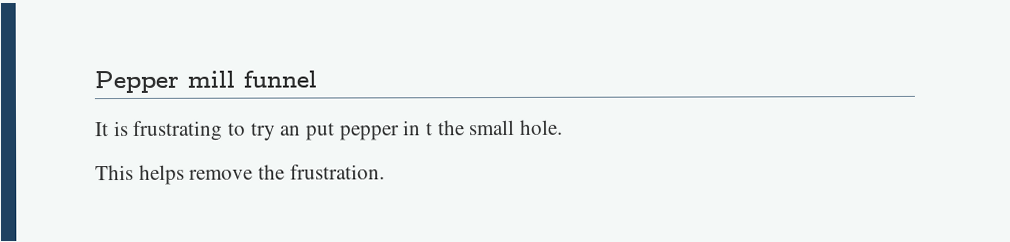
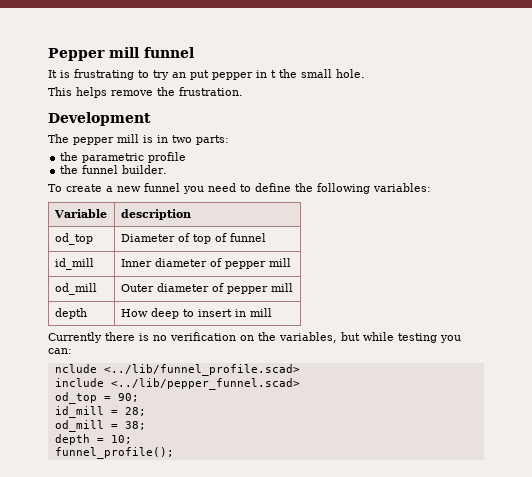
(385, 172) none -> [48,112,151,126] [48,134,229,145] [60,152,187,163] [60,165,168,174] [48,183,431,194] [53,209,107,218] [120,209,191,220] [54,233,93,245] [120,233,266,244] [54,258,94,270] [120,258,291,269] [54,283,97,295] [120,283,293,294] [54,308,87,319] [120,308,272,319] [48,332,461,343] [48,348,72,354] [54,364,300,376] [54,378,300,390] [54,392,139,404] [54,406,146,418] [54,420,146,432] [54,434,132,445] [54,447,174,459] // Development // The pepper mill is in two parts: // the parametric profile // the funnel builder. // To create a new funnel you need to define the following variables: // Variable | description // od_top | Diameter of top of funnel // id_mill | Inner diameter of pepper mill // od_mill | Outer diameter of pepper mill // depth | How deep to insert in mill // Currently there is no verification on the variables, but while testing you can: // nclude <../lib/funnel_profile.scad> // include <../lib/pepper_funnel.scad> // od_top = 90; // id_mill = 28; // od_mill = 38; // depth = 10; // funnel_profile();

